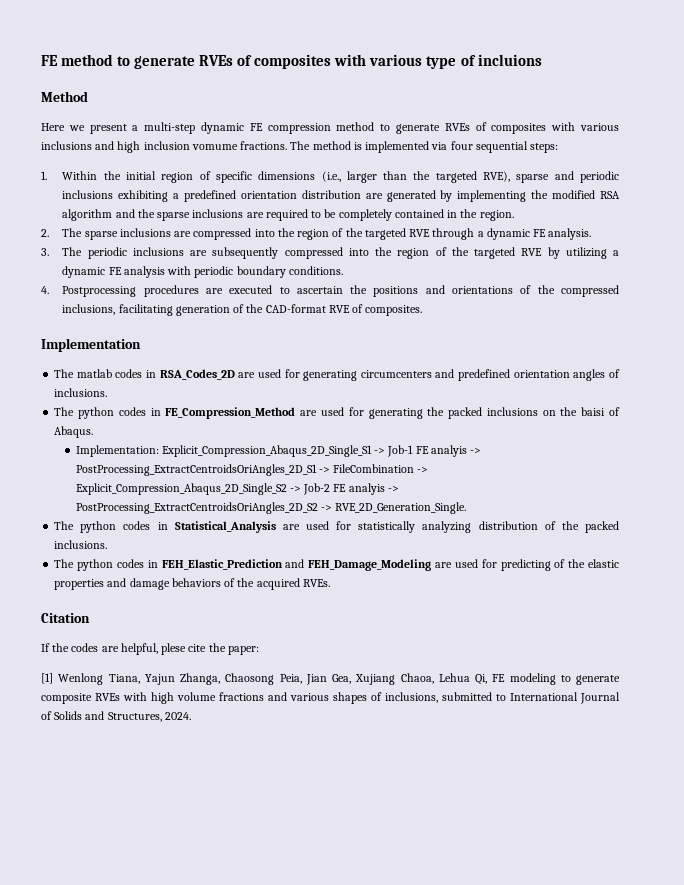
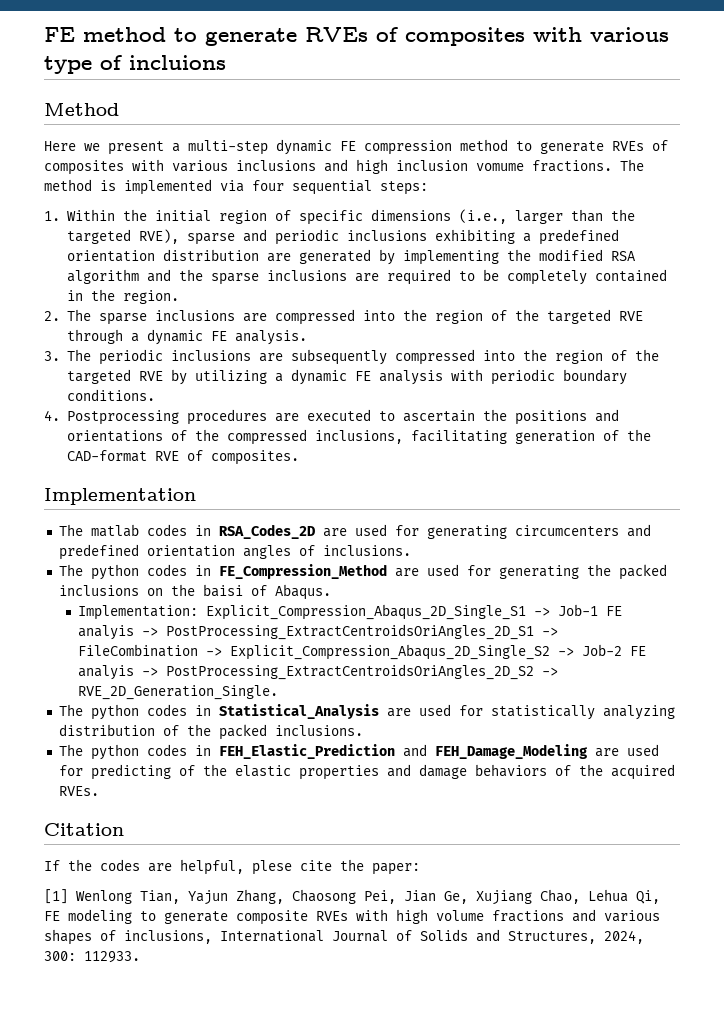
[108,673,434,685] Tiana, Yajun Zhanga, Chaosong Peia, Jian Gea, Xujiang Chaoa, -> [140,889,580,905] Tian, Yajun Zhang, Chaosong Pei, Jian Ge, Xujiang Chao,
[442,692,506,701] submitted to -> (212, 937) none
[164,712,191,720] 2024. -> [604,930,644,944] [44,951,140,963] 2024, 300: 112933.

